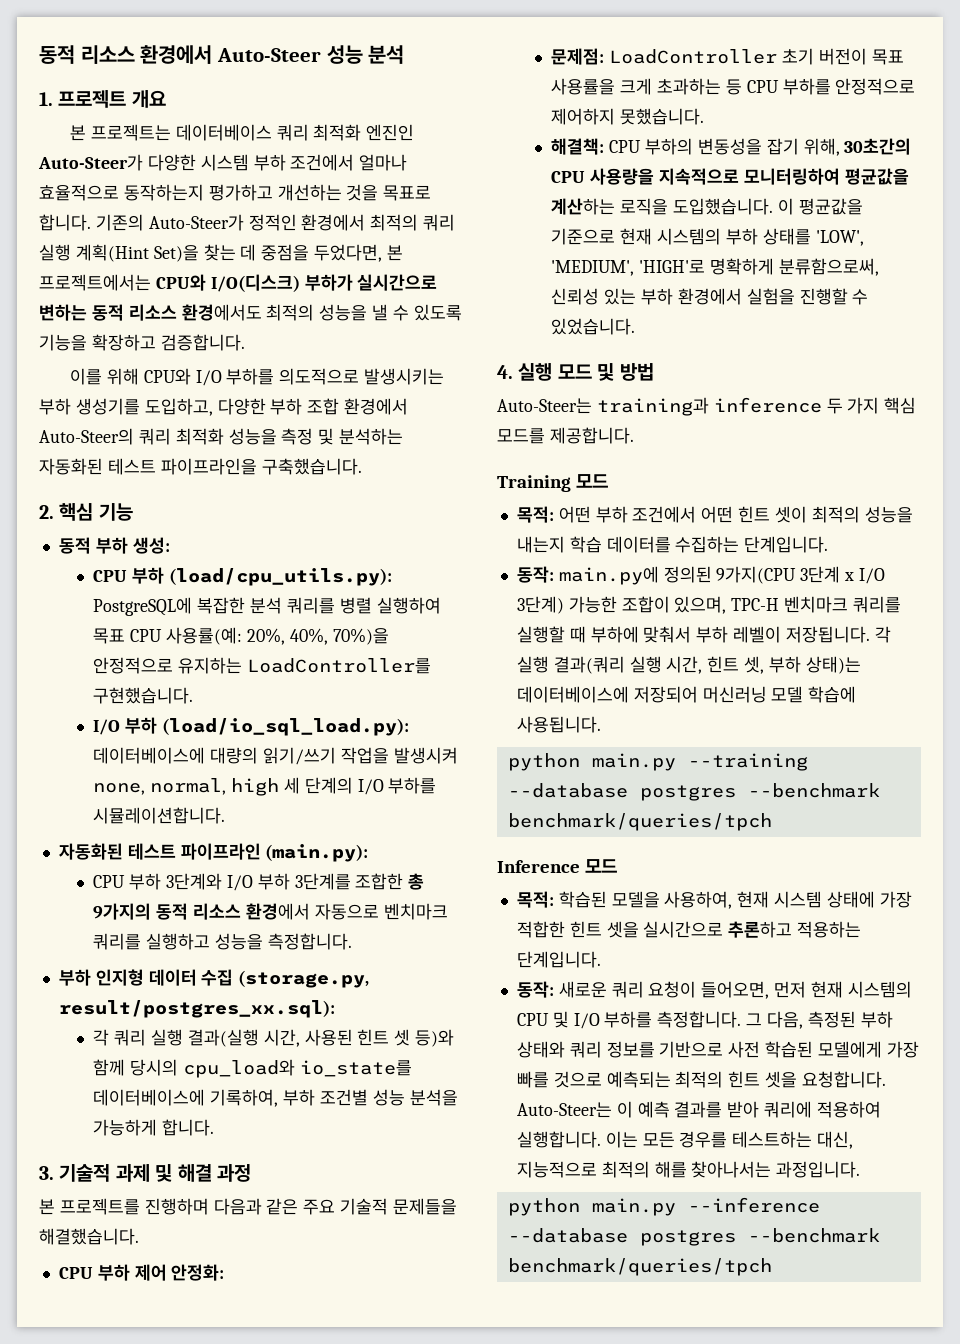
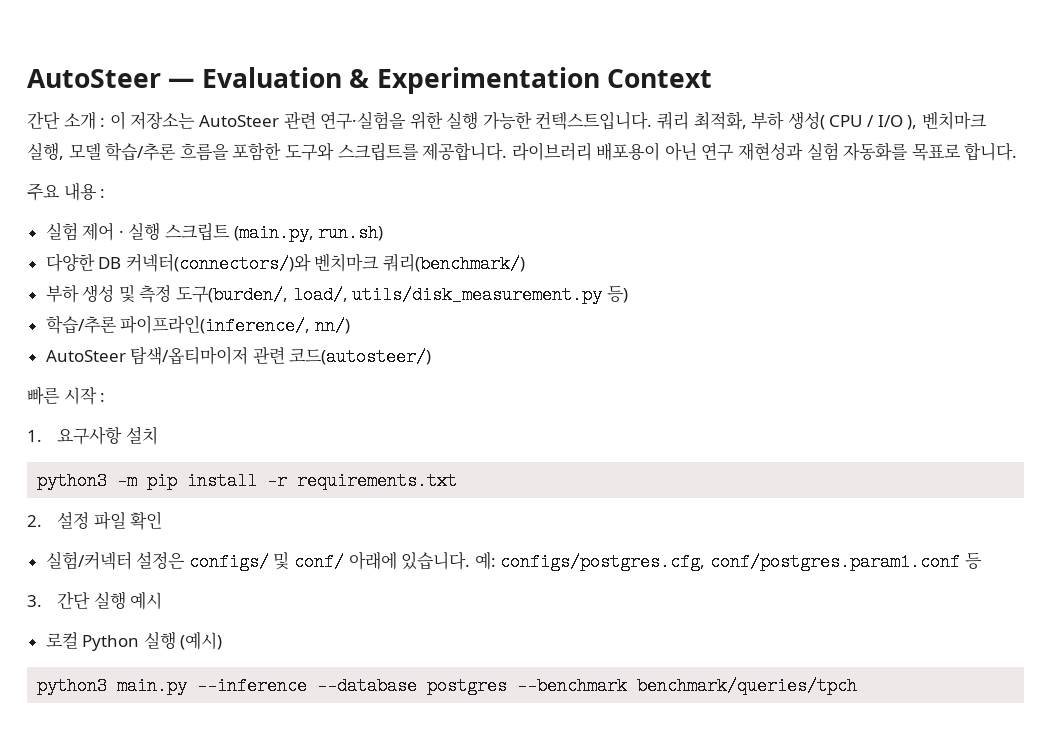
[39,45,405,64] [39,90,166,108] [70,124,415,141] [38,154,408,171] [39,184,432,201] [39,214,456,231] [39,244,404,262] [39,274,438,292] [39,304,462,321] [39,334,245,351] [70,368,445,386] [39,398,409,416] [39,428,404,445] [39,458,362,475] [39,503,133,521] [58,537,170,554] [93,567,392,586] [93,597,441,616] [93,627,389,645] [93,657,431,674] [93,687,194,704] [93,717,409,736] [93,747,458,765] [93,777,437,796] [93,807,226,824] [58,843,369,862] [93,873,425,891] [93,903,448,920] [93,933,352,950] [58,969,370,988] [58,1000,335,1018] [93,1029,455,1047] [93,1059,412,1078] [93,1089,458,1107] [93,1119,215,1136] [39,1164,252,1182] [39,1198,458,1215] [39,1228,139,1245] [58,1264,225,1281] [551,48,904,65] [551,78,916,95] [551,108,705,125] [551,138,912,156] [551,168,909,185] [551,198,863,215] [551,228,864,246] [551,258,879,276] [551,288,869,305] [551,318,636,335] [497,363,654,381] [497,397,917,416] [497,427,634,444] [497,474,609,492] [516,506,913,523] [516,536,829,553] [516,566,885,585] [516,596,901,614] [516,626,891,643] [516,656,861,674] [516,686,857,703] [516,716,601,733] [507,753,808,771] [507,783,880,801] [507,813,772,831] [497,859,618,873] [516,891,912,909] [516,921,862,938] [516,951,601,968] [516,981,912,999] [516,1011,893,1029] [516,1041,919,1058] [516,1071,886,1088] [516,1101,881,1118] [516,1131,854,1149] [516,1161,861,1178] [507,1198,580,1216] 동적 리소스 환경에서 Auto-Steer 성능 분석 // 1. 프로젝트 개요 // 본 프로젝트는 데이터베이스 쿼리 최적화 엔진인 Auto-Steer가 다양한 시스템 부하 조건에서 얼마나 효율적으로 동작하는지 평가하고 개선하는 것을 목표로 합니다. 기존의 Auto-Steer가 정적인 환경에서 최적의 쿼리 실행 계획(Hint Set)을 찾는 데 중점을 두었다면, 본 프로젝트에서는 CPU와 I/O(디스크) 부하가 실시간으로 변하는 동적 리소스 환경에서도 최적의 성능을 낼 수 있도록 기능을 확장하고 검증합니다. // 이를 위해 CPU와 I/O 부하를 의도적으로 발생시키는 부하 생성기를 도입하고, 다양한 부하 조합 환경에서 Auto-Steer의 쿼리 최적화 성능을 측정 및 분석하는 자동화된 테스트 파이프라인을 구축했습니다. // 2. 핵심 기능 // 동적 부하 생성: // CPU 부하 (load/cpu_utils.py): PostgreSQL에 복잡한 분석 쿼리를 병렬 실행하여 목표 CPU 사용률(예: 20%, 40%, 70%)을 안정적으로 유지하는 LoadController를 구현했습니다. // I/O 부하 (load/io_sql_load.py): 데이터베이스에 대량의 읽기/쓰기 작업을 발생시켜 none, normal, high 세 단계의 I/O 부하를 시뮬레이션합니다. // 자동화된 테스트 파이프라인 (main.py): // CPU 부하 3단계와 I/O 부하 3단계를 조합한 총 9가지의 동적 리소스 환경에서 자동으로 벤치마크 쿼리를 실행하고 성능을 측정합니다. // 부하 인지형 데이터 수집 (storage.py, result/postgres_xx.sql): // 각 쿼리 실행 결과(실행 시간, 사용된 힌트 셋 등)와 함께 당시의 cpu_load와 io_state를 데이터베이스에 기록하여, 부하 조건별 성능 분석을 가능하게 합니다. // 3. 기술적 과제 및 해결 과정 // 본 프로젝트를 진행하며 다음과 같은 주요 기술적 문제들을 해결했습니다. // CPU 부하 제어 안정화: // 문제점: LoadController 초기 버전이 목표 사용률을 크게 초과하는 등 CPU 부하를 안정적으로 제어하지 못했습니다. // 해결책: CPU 부하의 변동성을 잡기 위해, 30초간의 CPU 사용량을 지속적으로 모니터링하여 평균값을 계산하는 로직을 도입했습니다. 이 평균값을 기준으로 현재 시스템의 부하 상태를 'LOW', 'MEDIUM', 'HIGH'로 명확하게 분류함으로써, 신뢰성 있는 부하 환경에서 실험을 진행할 수 있었습니다. // 4. 실행 모드 및 방법 // Auto-Steer는 training과 inference 두 가지 핵심 모드를 제공합니다. // Training 모드 // 목적: 어떤 부하 조건에서 어떤 힌트 셋이 최적의 성능을 내는지 학습 데이터를 수집하는 단계입니다. // 동작: main.py에 정의된 9가지(CPU 3단계 x I/O 3단계) 가능한 조합이 있으며, TPC-H 벤치마크 쿼리를 실행할 때 부하에 맞춰서 부하 레벨이 저장됩니다. 각 실행 결과(쿼리 실행 시간, 힌트 셋, 부하 상태)는 데이터베이스에 저장되어 머신러닝 모델 학습에 사용됩니다. // python main.py --training --database postgres --benchmark benchmark/queries/tpch // Inference 모드 // 목적: 학습된 모델을 사용하여, 현재 시스템 상태에 가장 적합한 힌트 셋을 실시간으로 추론하고 적용하는 단계입니다. // 동작: 새로운 쿼리 요청이 들어오면, 먼저 현재 시스템의 CPU 및 I/O 부하를 측정합니다. 그 다음, 측정된 부하 상태와 쿼리 정보를 기반으로 사전 학습된 모델에게 가장 빠를 것으로 예측되는 최적의 힌트 셋을 요청합니다. Auto-Steer는 이 예측 결과를 받아 쿼리에 적용하여 실행합니다. 이는 모든 경우를 테스트하는 대신, 지능적으로 최적의 해를 찾아나서는 과정입니다. // python -> [27,67,712,94] [27,111,987,130] [27,142,1018,161] [27,182,106,201] [45,222,384,242] [45,253,526,273] [45,284,628,304] [45,315,350,335] [45,346,432,366] [27,386,106,405] [27,426,158,445] [37,472,458,490] [27,511,163,530] [45,551,982,571] [27,591,163,610] [45,632,223,651] [37,677,108,695] AutoSteer — Evaluation & Experimentation Context // 간단 소개 : 이 저장소는 AutoSteer 관련 연구·실험을 위한 실행 가능한 컨텍스트입니다. 쿼리 최적화, 부하 생성( CPU / I/O ), 벤치마크 실행, 모델 학습/추론 흐름을 포함한 도구와 스크립트를 제공합니다. 라이브러리 배포용이 아닌 연구 재현성과 실험 자동화를 목표로 합니다. // 주요 내용 : // 실험 제어 · 실행 스크립트 (main.py, run.sh) // 다양한 DB 커넥터(connectors/)와 벤치마크 쿼리(benchmark/) // 부하 생성 및 측정 도구(burden/, load/, utils/disk_measurement.py 등) // 학습/추론 파이프라인(inference/, nn/) // AutoSteer 탐색/옵티마이저 관련 코드(autosteer/) // 빠른 시작 : // 1. 요구사항 설치 // python3 -m pip install -r requirements.txt // 2. 설정 파일 확인 // 실험/커넥터 설정은 configs/ 및 conf/ 아래에 있습니다. 예: configs/postgres.cfg, conf/postgres.param1.conf 등 // 3. 간단 실행 예시 // 로컬 Python 실행 (예시) // python3

